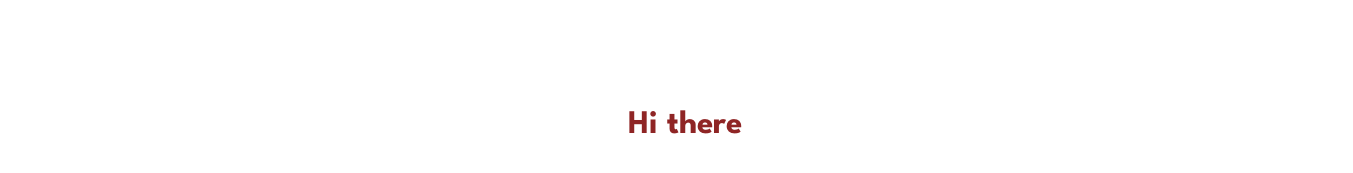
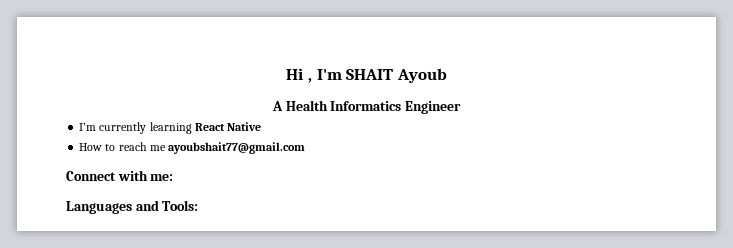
[666,110,742,134] there -> [307,68,447,83] [272,100,461,114] [79,122,262,134] [79,142,306,154] [66,170,174,181] [66,200,199,214] , I'm SHAIT Ayoub // A Health Informatics Engineer // I’m currently learning React Native // How to reach me ayoubshait77@gmail.com // Connect with me: // Languages and Tools:

